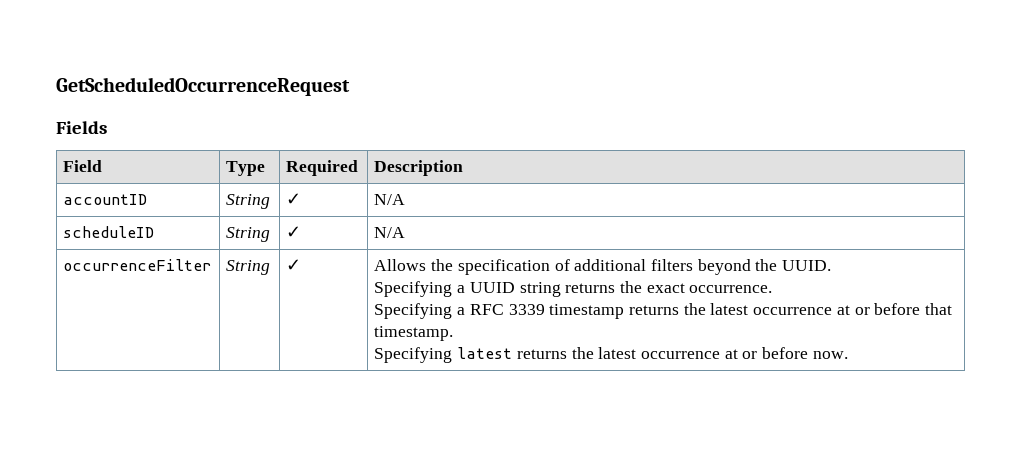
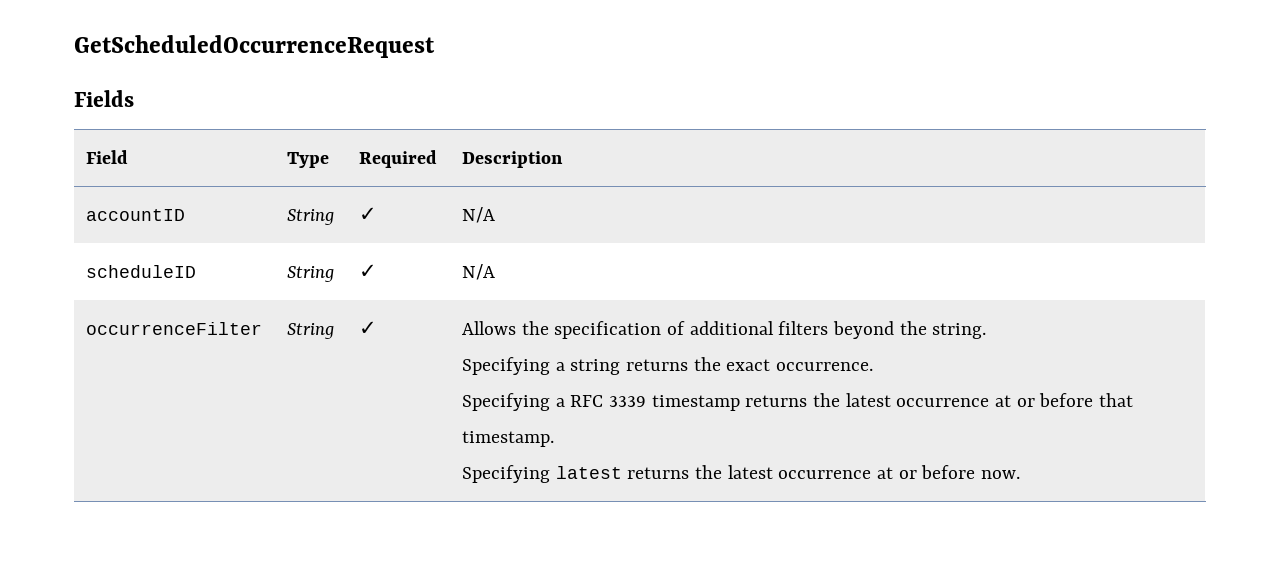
[782,260,832,271] [374,281,515,297] UUID. // Specifying a UUID -> [932,323,987,339] [462,357,565,375] string. // Specifying a

